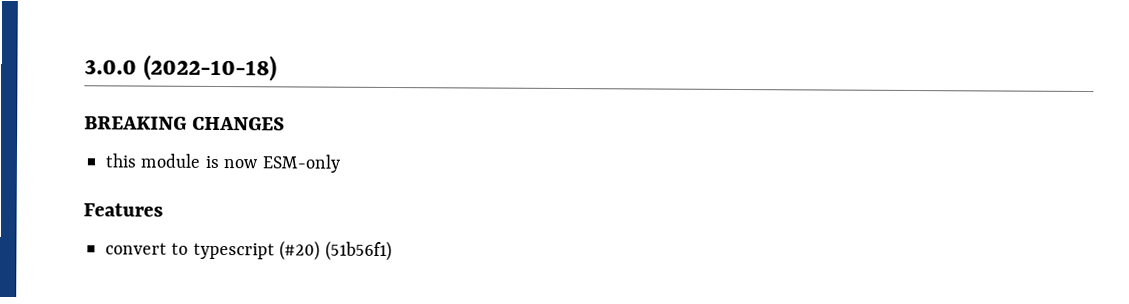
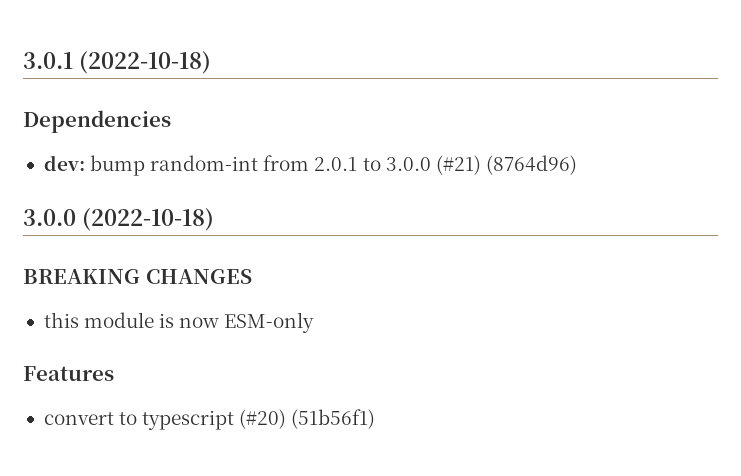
(84, 67) none -> [23,51,211,74] [23,110,171,133] [43,155,577,176] 3.0.1 (2022-10-18) // Dependencies // dev: bump random-int from 2.0.1 to 3.0.0 (#21) (8764d96) //

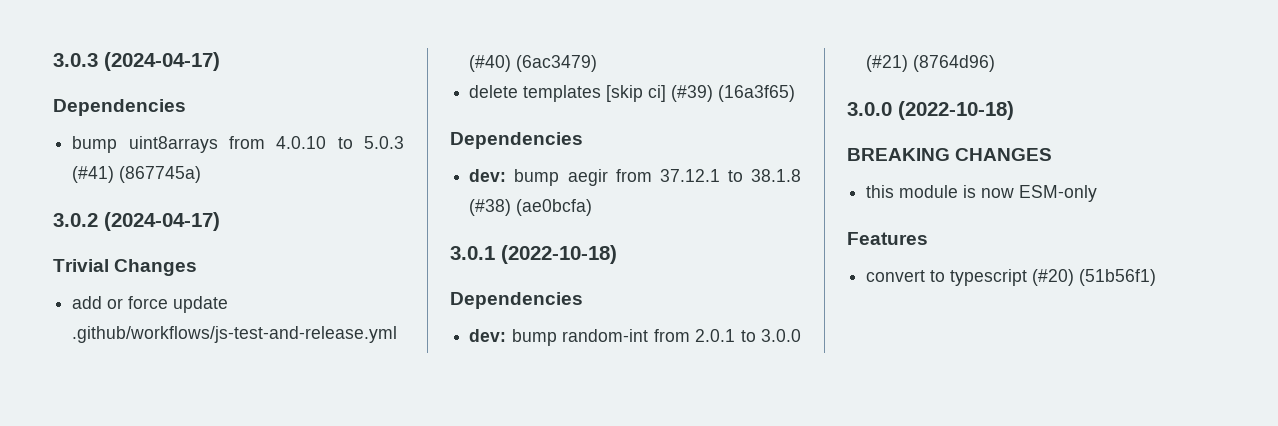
(23, 60) none -> [53,52,220,71] [53,99,186,116] [72,136,404,153] [72,166,202,183] [53,212,220,231] [53,259,198,276] [72,296,229,313] [72,326,398,343] [469,55,598,72] [469,85,796,102] [450,132,583,149] [469,169,801,186] [469,199,593,216] 3.0.3 (2024-04-17) // Dependencies // bump uint8arrays from 4.0.10 to 5.0.3 (#41) (867745a) // 3.0.2 (2024-04-17) // Trivial Changes // add or force update .github/workflows/js-test-and-release.yml (#40) (6ac3479) // delete templates [skip ci] (#39) (16a3f65) // Dependencies // dev: bump aegir from 37.12.1 to 38.1.8 (#38) (ae0bcfa) //

